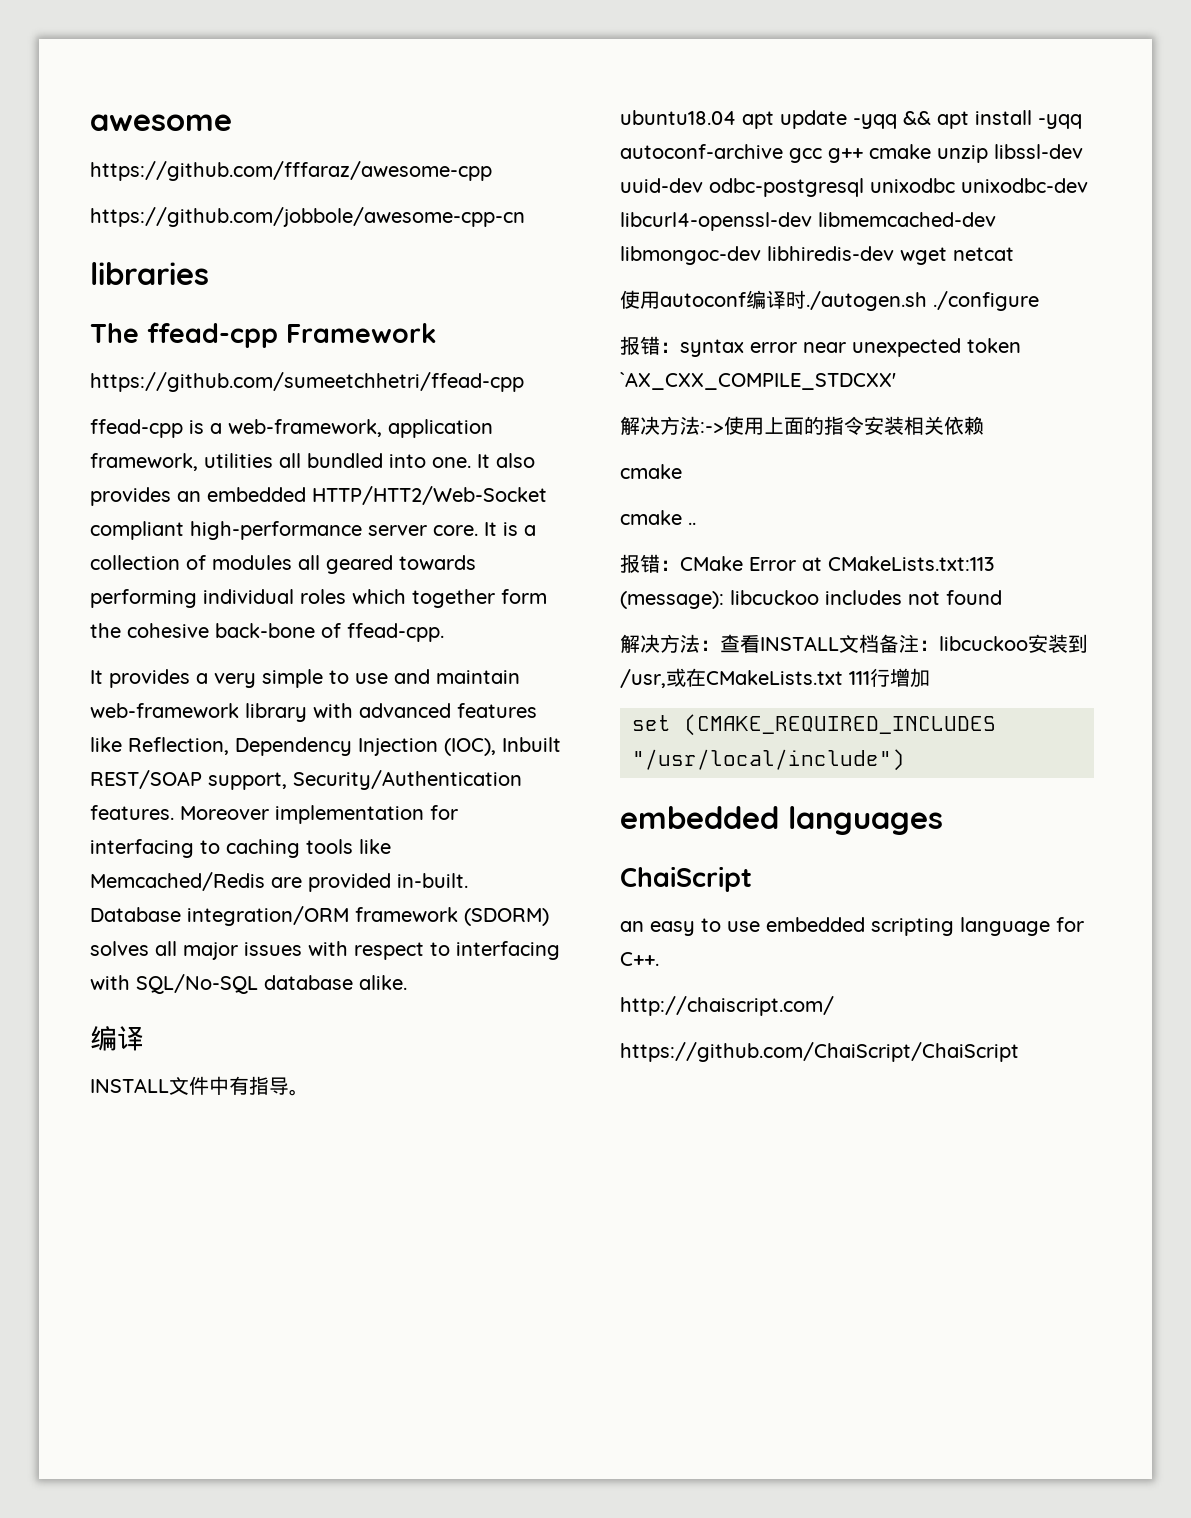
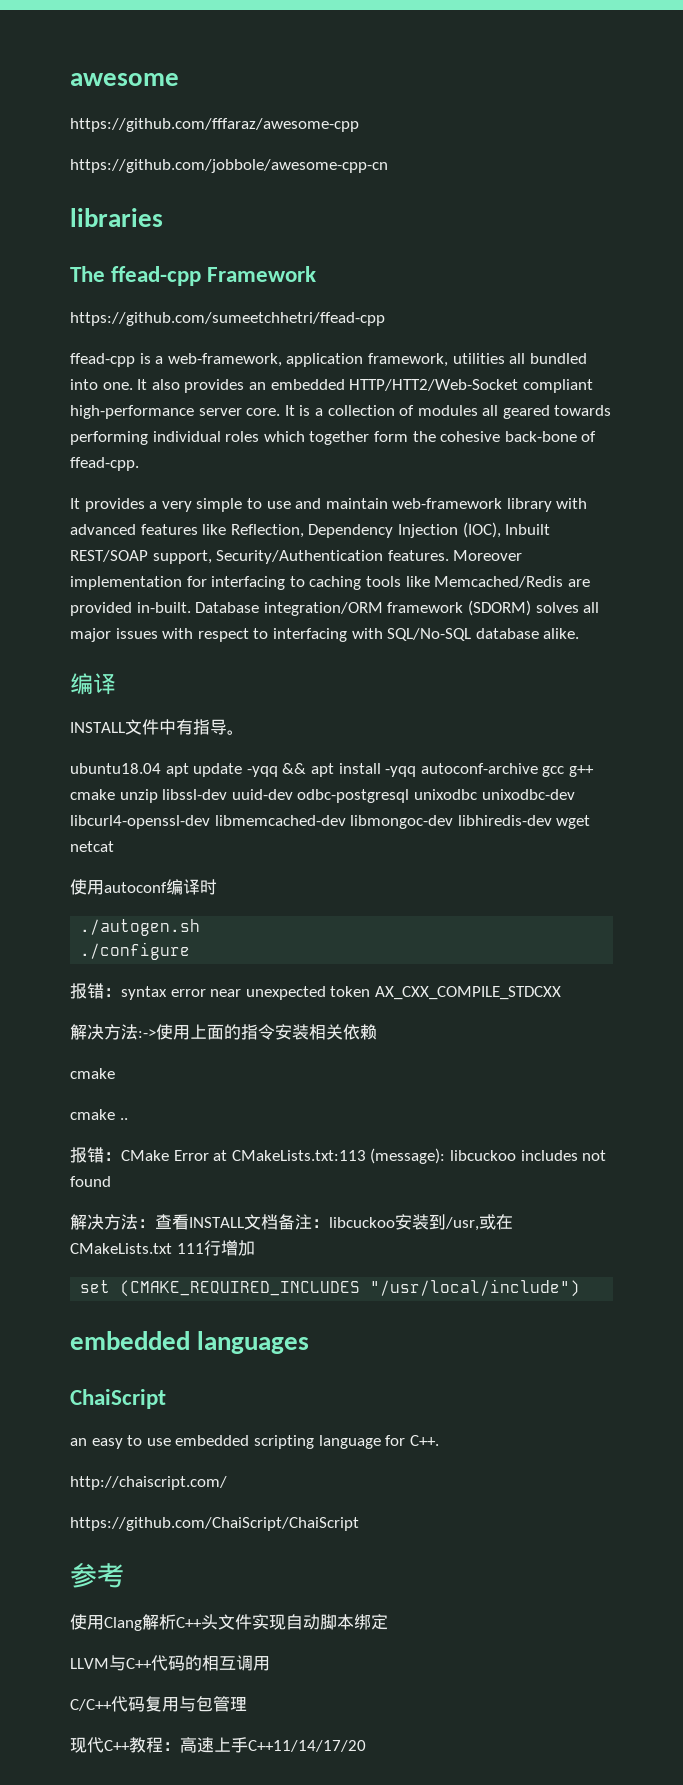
(806, 299) none -> (217, 887) //
(927, 301) none -> (201, 927) //
[620,372,896,390] `AX_CXX_COMPILE_STDCXX' -> [374,986,561,1000] AX_CXX_COMPILE_STDCXX
(1019, 1052) none -> [70,1563,124,1588] [70,1614,388,1631] [70,1655,270,1671] [70,1696,247,1712] [70,1737,366,1753] // 参考 // 使用Clang解析C++头文件实现自动脚本绑定 // LLVM与C++代码的相互调用 // C/C++代码复用与包管理 // 现代C++教程：高速上手C++11/14/17/20

